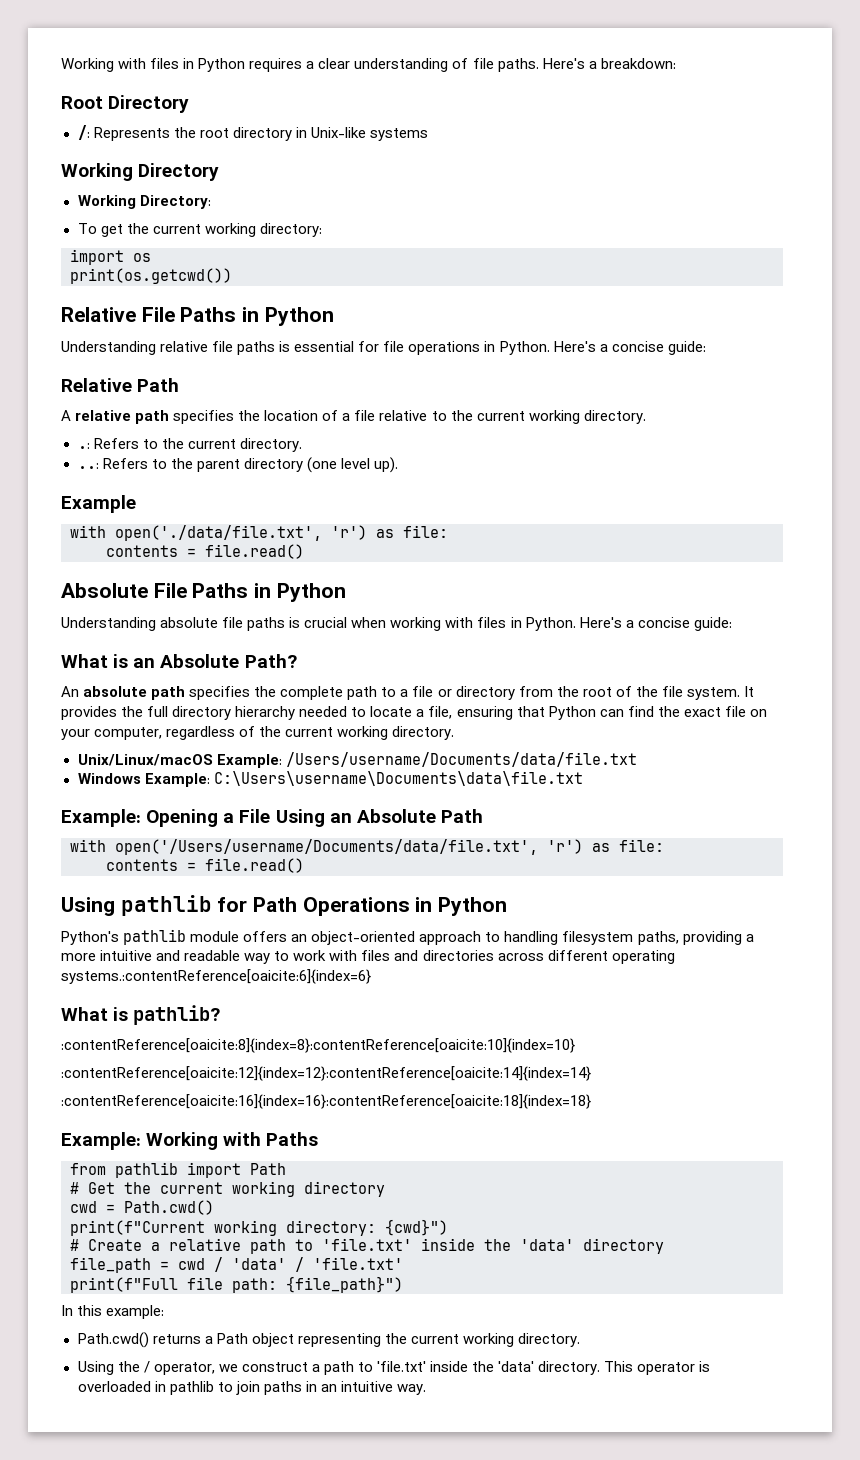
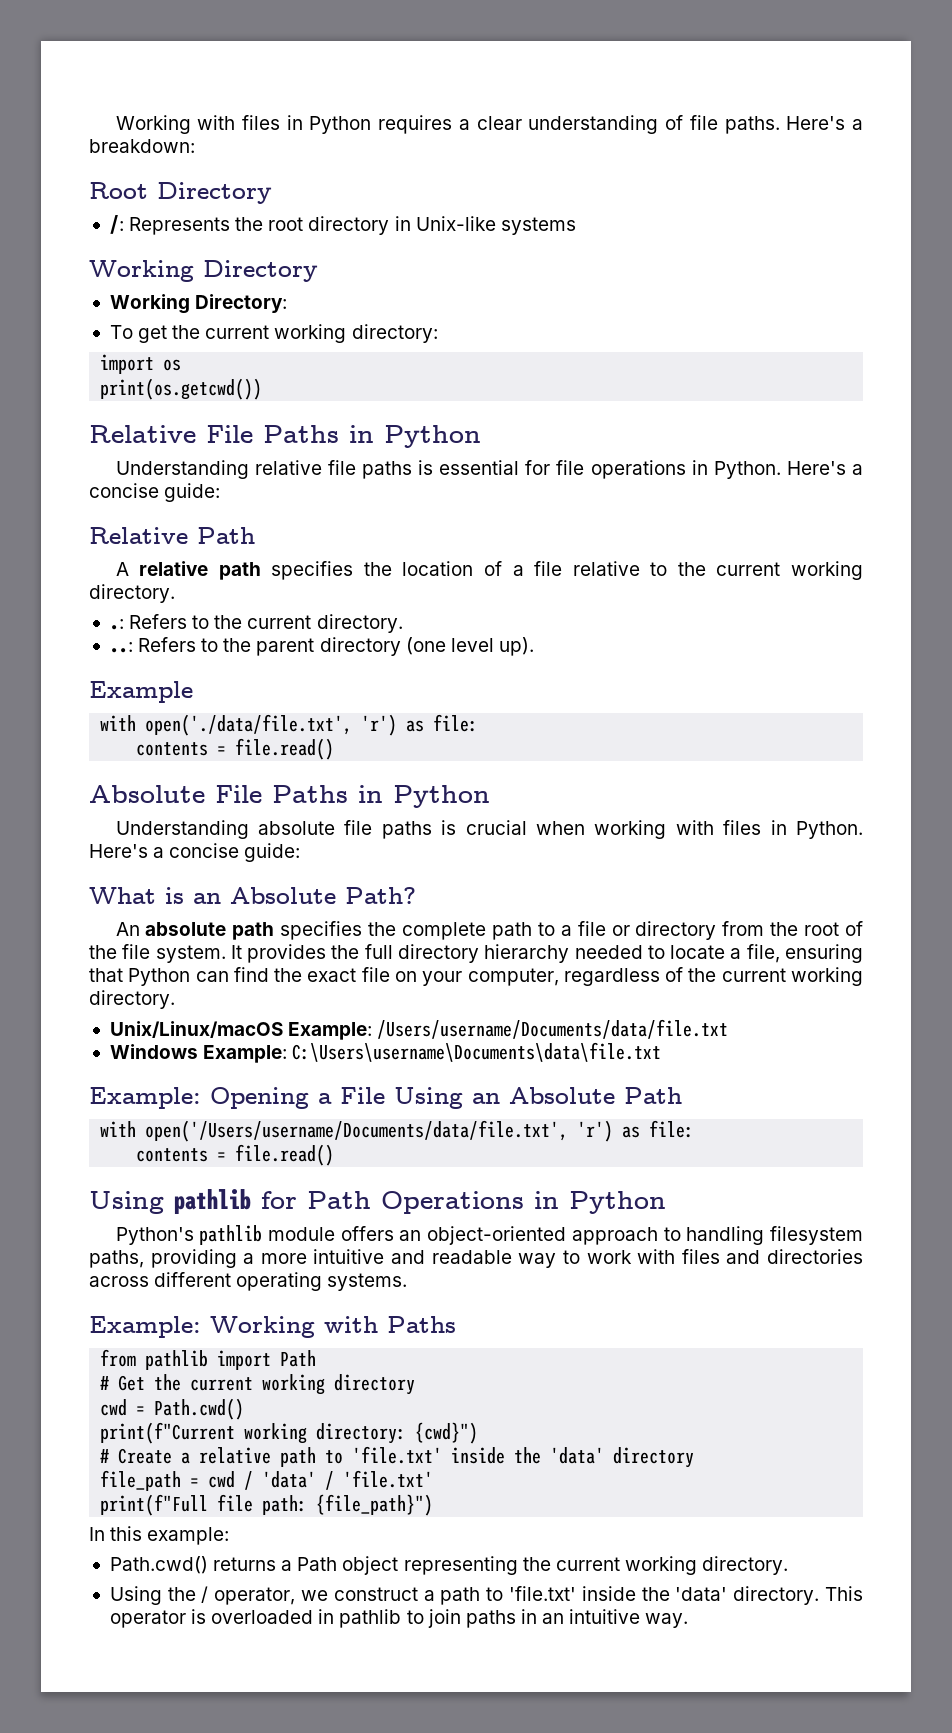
[61,969,371,984] [61,1005,221,1025] [61,1038,575,1053] [61,1066,591,1081] [61,1094,591,1109] systems.:contentReference[oaicite:6]{index=6} // What is pathlib? // :contentReference[oaicite:8]{index=8}:contentReference[oaicite:10]{index=10} // :contentReference[oaicite:12]{index=12}:contentReference[oaicite:14]{index=14} // :contentReference[oaicite:16]{index=16}:contentReference[oaicite:18]{index=18} -> [327,1273,408,1291] systems.

